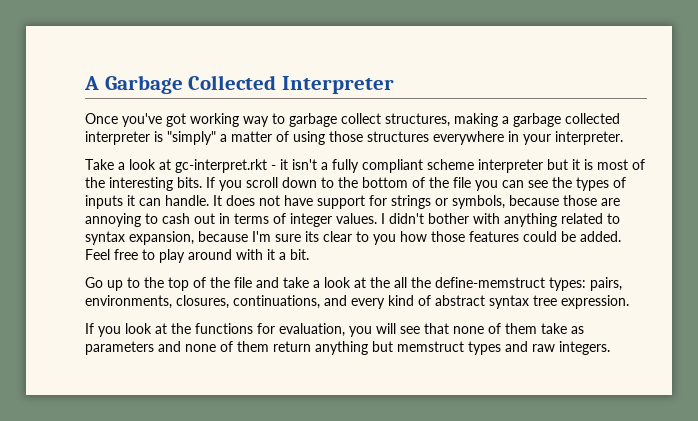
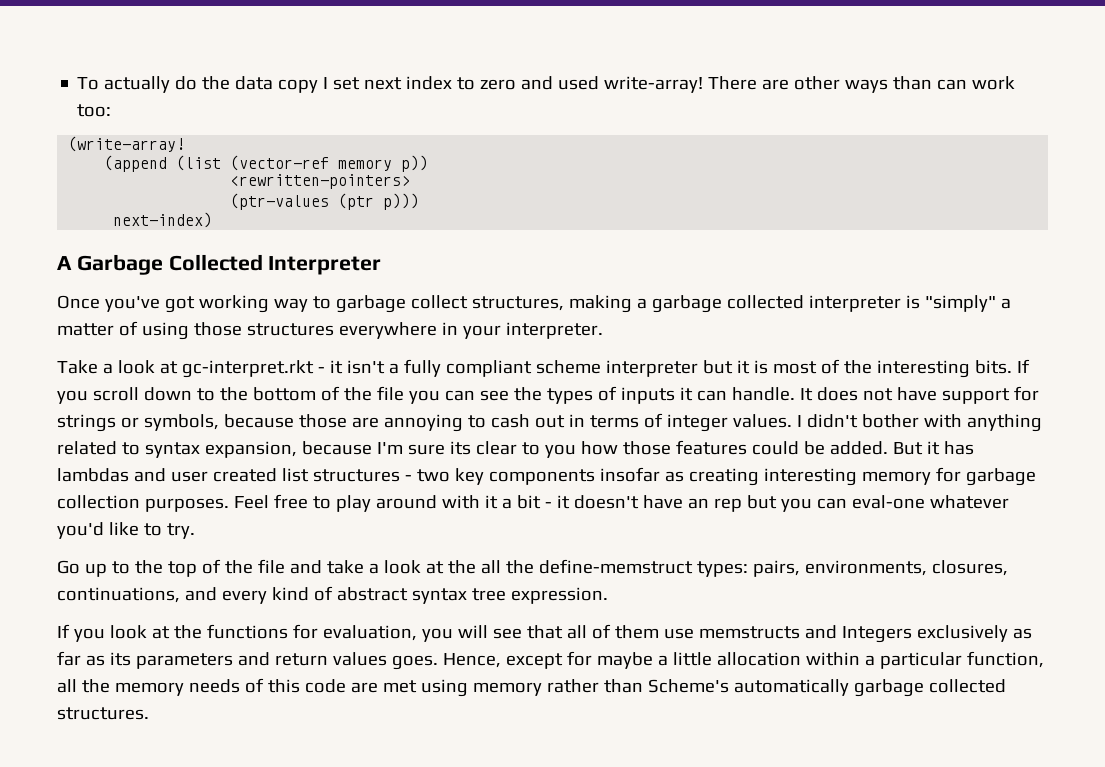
(84, 83) none -> [77,76,1016,93] [77,104,112,117] [68,136,186,152] [104,155,429,172] [230,174,411,189] [230,193,420,210] [113,212,213,228] To actually do the data copy I set next index to zero and used write-array! There are other ways than can work too: // (write-array! // (append (list (vector-ref memory p)) // <rewritten-pointers> // (ptr-values (ptr p))) // next-index) //
(621, 236) none -> [892,441,974,455] [57,467,1036,486] [57,495,229,512] But it has lambdas and user created list structures - two key components insofar as creating interesting memory for garbage collection purposes.
[290,249,309,260] bit. -> [516,495,1009,512] [57,522,195,539] bit - it doesn't have an rep but you can eval-one whatever you'd like to try.
[424,323,584,334] [85,341,610,355] that none of them take as parameters and none of them return anything but memstruct types and raw integers. -> [526,624,1032,643] [57,651,1044,670] [57,678,1006,697] [57,707,149,720] that all of them use memstructs and Integers exclusively as far as its parameters and return values goes. Hence, except for maybe a little allocation within a particular function, all the memory needs of this code are met using memory rather than Scheme's automatically garbage collected structures.

